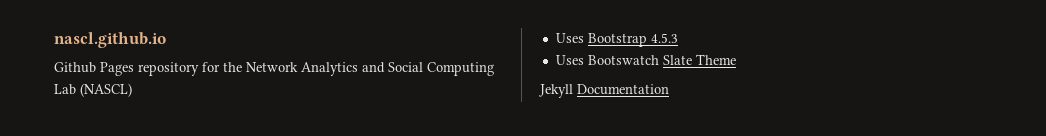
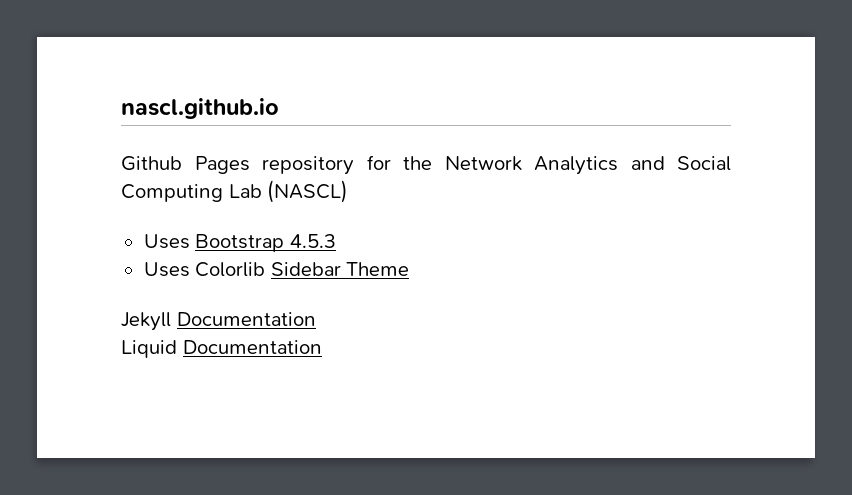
[587,55,692,65] Bootswatch Slate -> [195,262,341,277] Colorlib Sidebar
(669, 89) none -> [121,340,322,358] // Liquid Documentation

